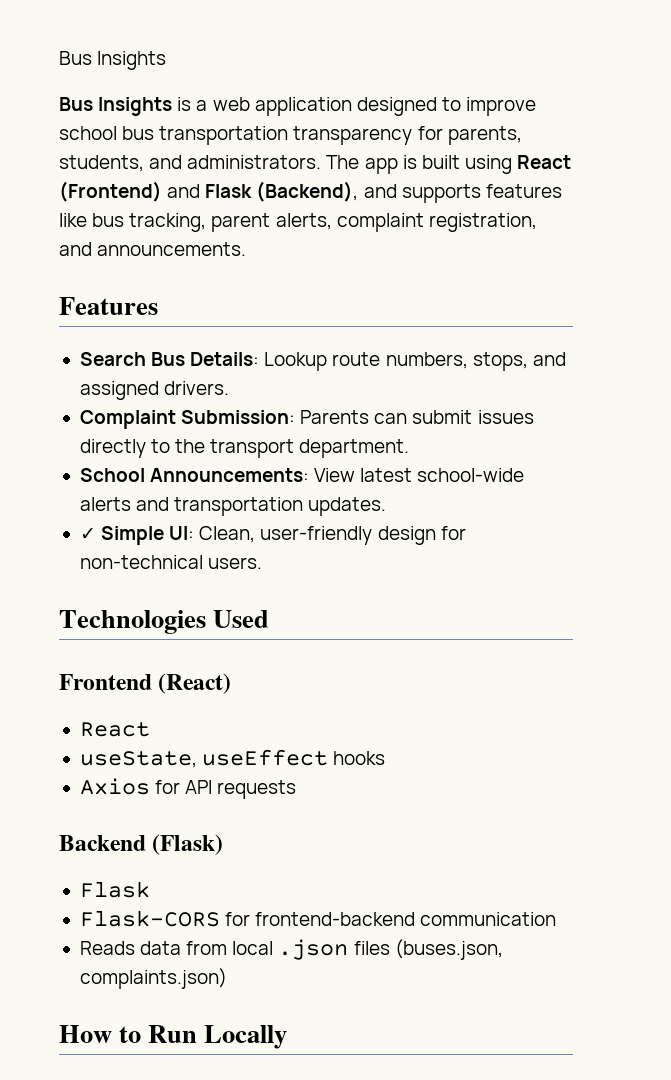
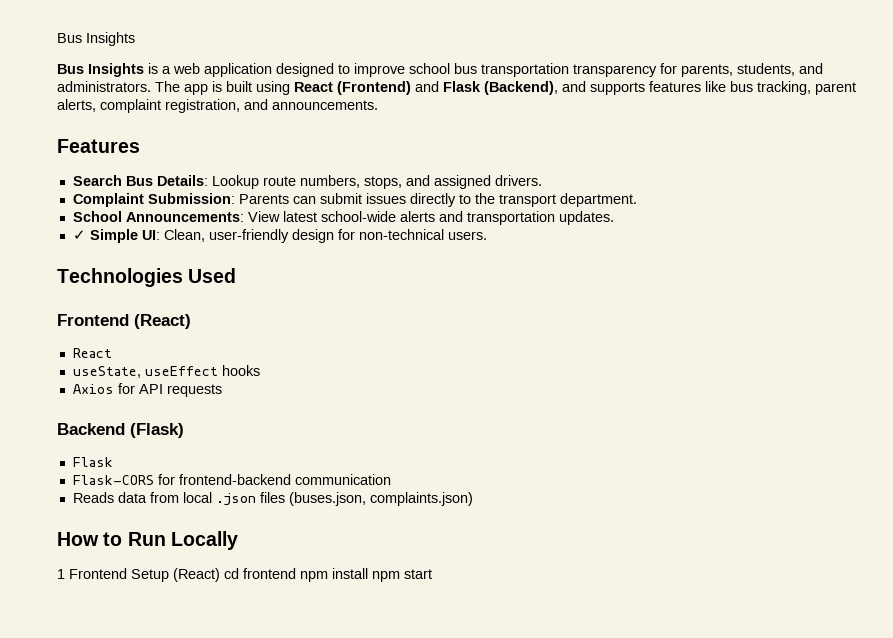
(288, 1037) none -> [57,568,432,582] // 1 Frontend Setup (React) cd frontend npm install npm start

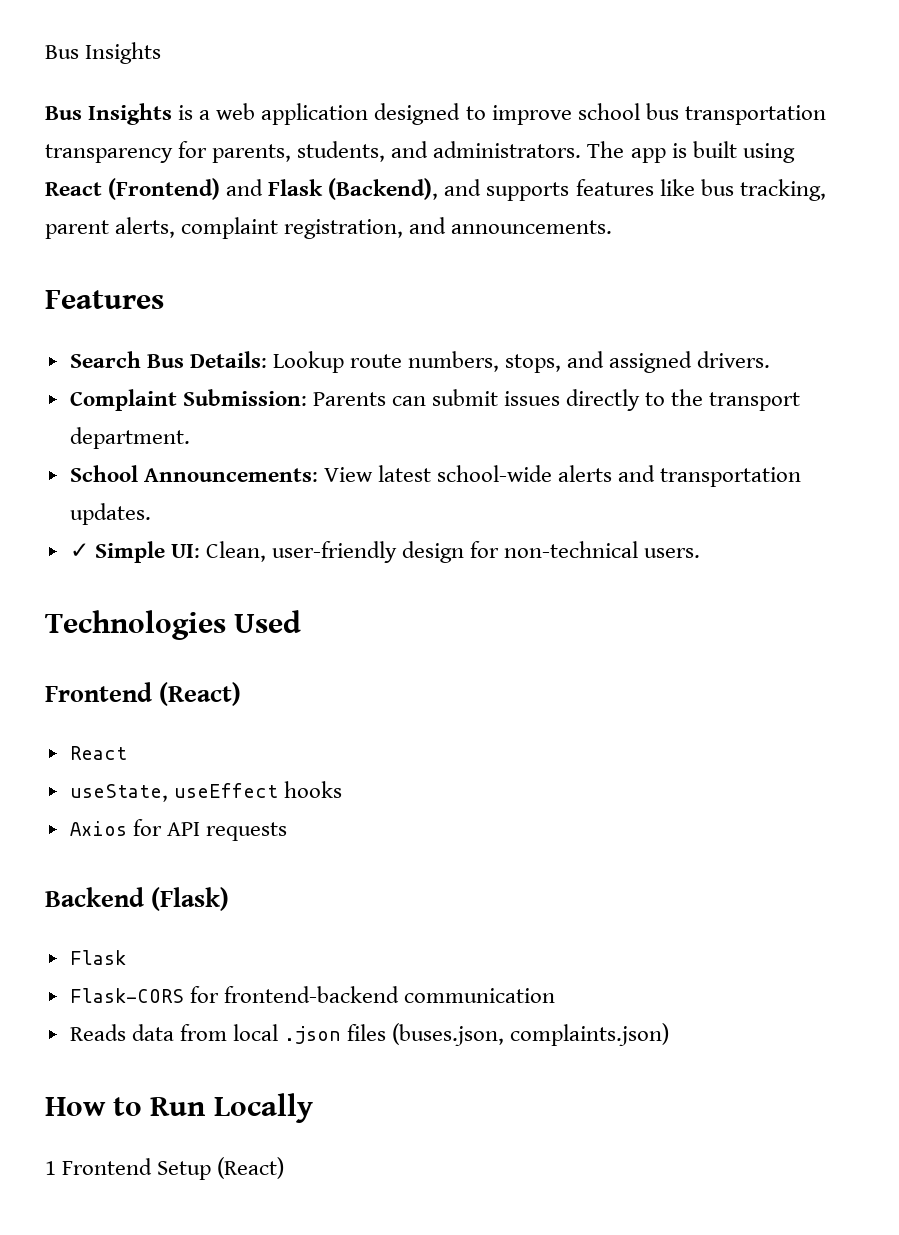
[224,568,432,582] cd frontend npm install npm start -> (285, 1168) none

